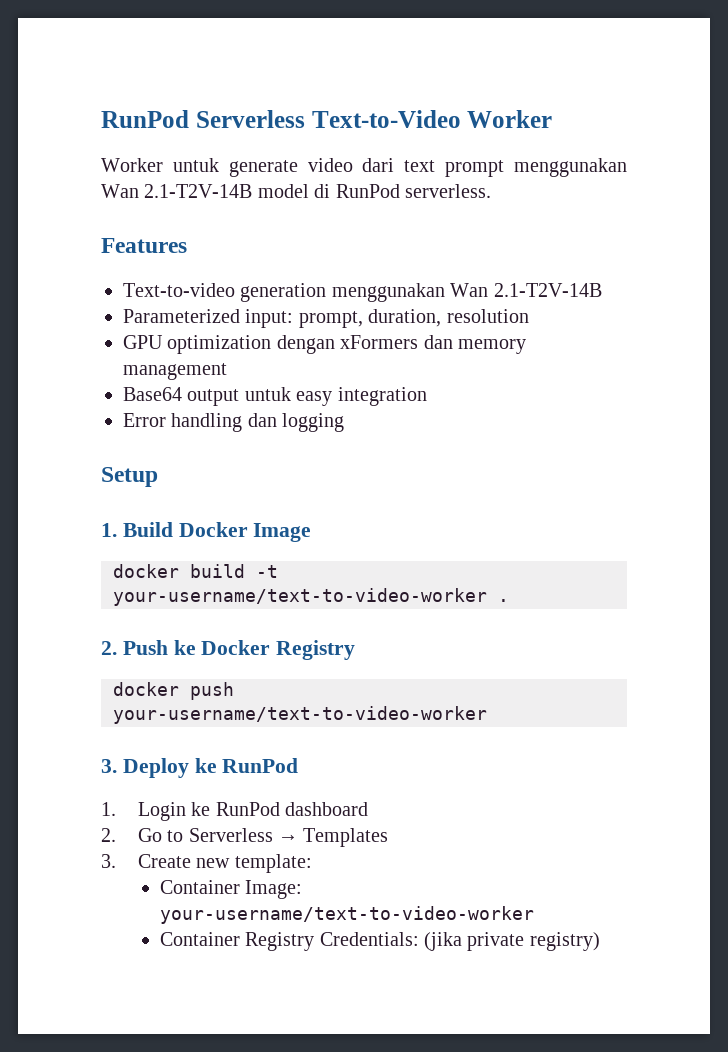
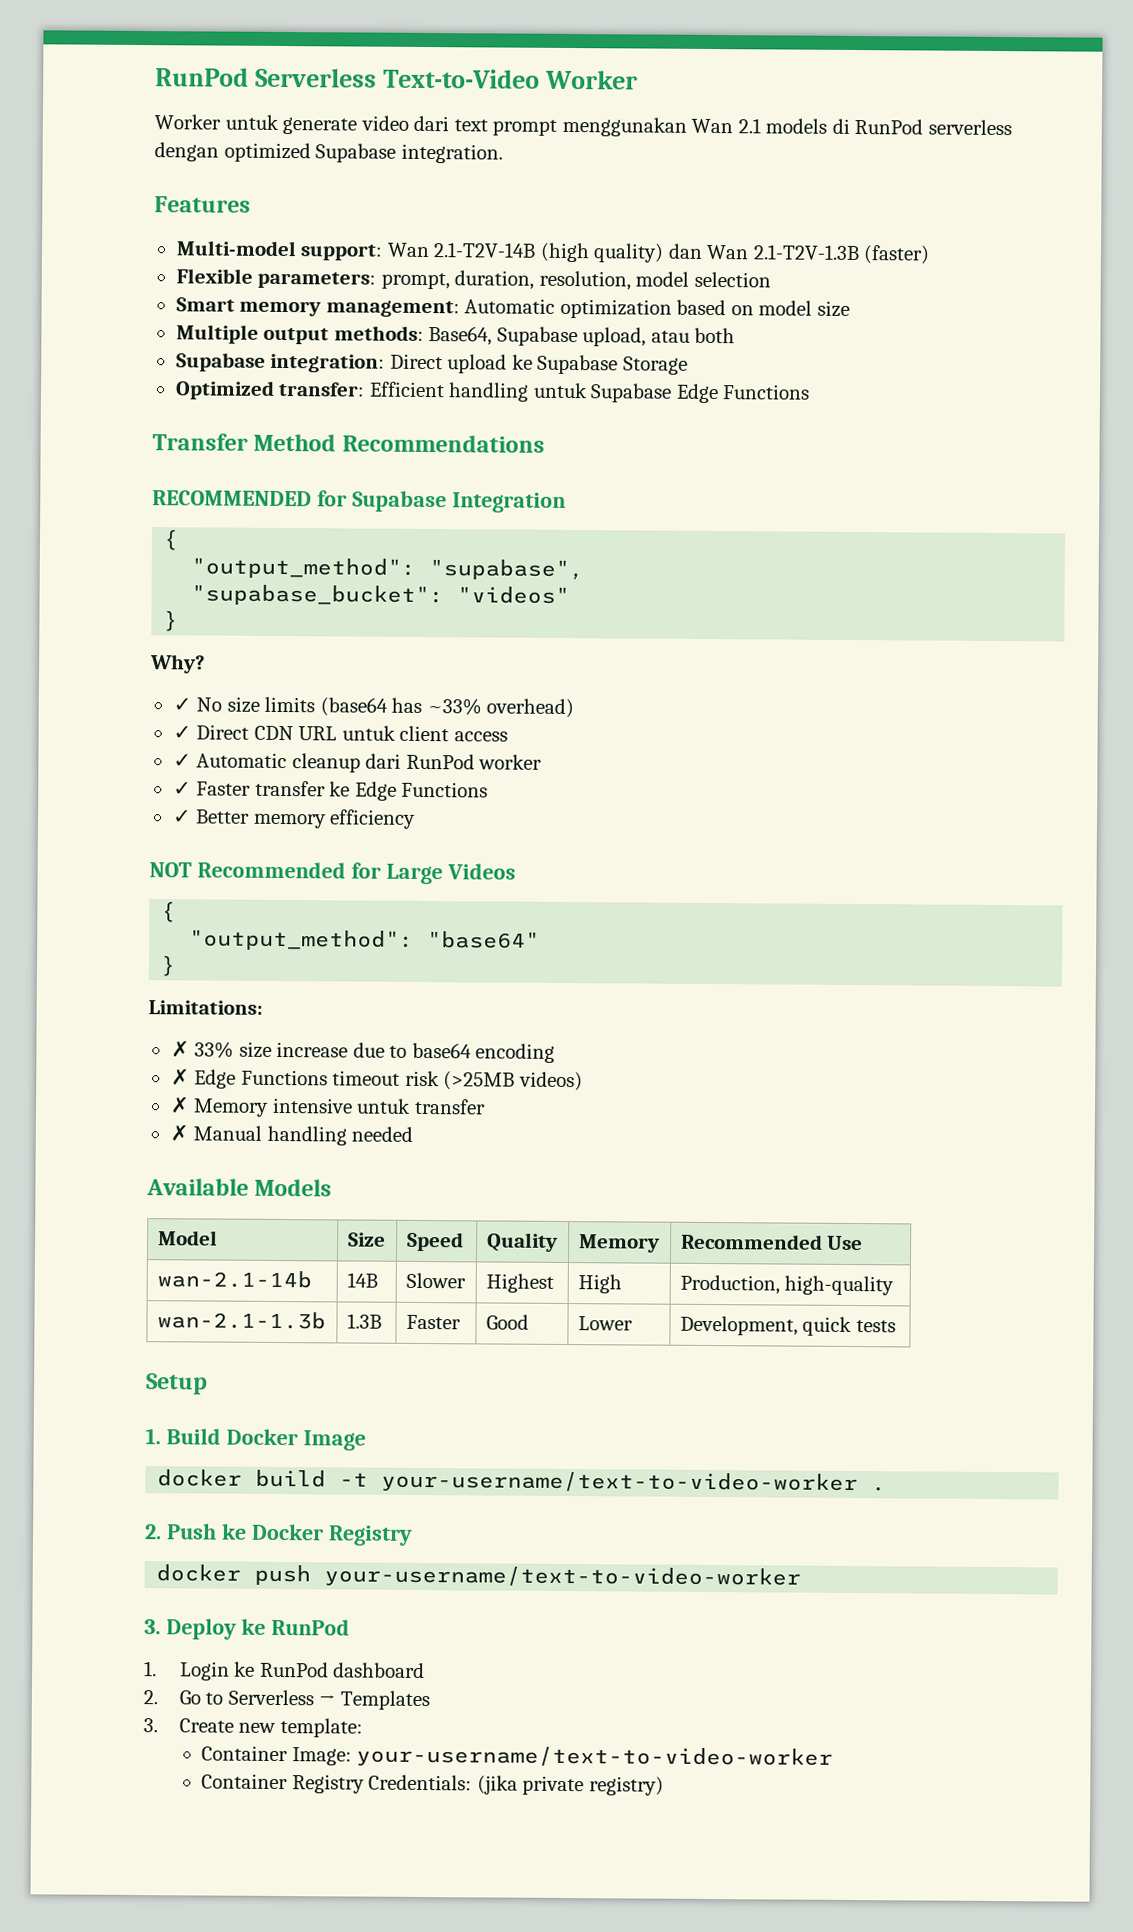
[144,184,491,198] [101,238,187,253] [123,283,602,302] [123,309,529,328] [123,335,526,354] [123,363,227,380] [123,387,427,406] [123,413,345,432] 2.1-T2V-14B model di RunPod serverless. // Features // Text-to-video generation menggunakan Wan 2.1-T2V-14B // Parameterized input: prompt, duration, resolution // GPU optimization dengan xFormers dan memory management // Base64 output untuk easy integration // Error handling dan logging -> [737,118,1012,136] [154,142,503,164] [154,196,251,213] [175,240,931,265] [175,268,771,291] [175,297,850,319] [175,324,736,347] [175,352,688,375] [174,380,811,404] [152,433,545,453] [152,490,566,513] [163,529,180,551] [191,557,585,581] [191,584,571,607] [163,610,179,632] [150,654,205,674] [172,696,575,719] [172,724,508,742] [172,752,543,773] [172,780,489,801] [171,809,417,829] [149,861,516,885] [161,901,177,923] [189,929,541,951] [160,955,177,977] [148,1000,263,1015] [170,1040,556,1063] [170,1068,583,1092] [169,1096,486,1117] [169,1124,414,1146] [146,1178,333,1197] [157,1230,218,1246] [347,1232,386,1247] [406,1231,464,1252] [486,1232,558,1252] [578,1234,660,1253] [680,1233,864,1251] [156,1270,312,1289] [346,1272,378,1288] [405,1272,466,1289] [485,1273,554,1293] [577,1274,622,1294] [679,1274,895,1296] [156,1311,326,1330] [346,1313,382,1329] [405,1314,461,1330] [485,1314,529,1330] [577,1316,633,1331] [679,1315,896,1337] 2.1 models di RunPod serverless dengan optimized Supabase integration. // Features // Multi-model support: Wan 2.1-T2V-14B (high quality) dan Wan 2.1-T2V-1.3B (faster) // Flexible parameters: prompt, duration, resolution, model selection // Smart memory management: Automatic optimization based on model size // Multiple output methods: Base64, Supabase upload, atau both // Supabase integration: Direct upload ke Supabase Storage // Optimized transfer: Efficient handling untuk Supabase Edge Functions // Transfer Method Recommendations // RECOMMENDED for Supabase Integration // { // "output_method": "supabase", // "supabase_bucket": "videos" // } // Why? // ✓ No size limits (base64 has ~33% overhead) // ✓ Direct CDN URL untuk client access // ✓ Automatic cleanup dari RunPod worker // ✓ Faster transfer ke Edge Functions // ✓ Better memory efficiency // NOT Recommended for Large Videos // { // "output_method": "base64" // } // Limitations: // ✗ 33% size increase due to base64 encoding // ✗ Edge Functions timeout risk (>25MB videos) // ✗ Memory intensive untuk transfer // ✗ Manual handling needed // Available Models // Model | Size | Speed | Quality | Memory | Recommended Use // wan-2.1-14b | 14B | Slower | Highest | High | Production, high-quality // wan-2.1-1.3b | 1.3B | Faster | Good | Lower | Development, quick tests

